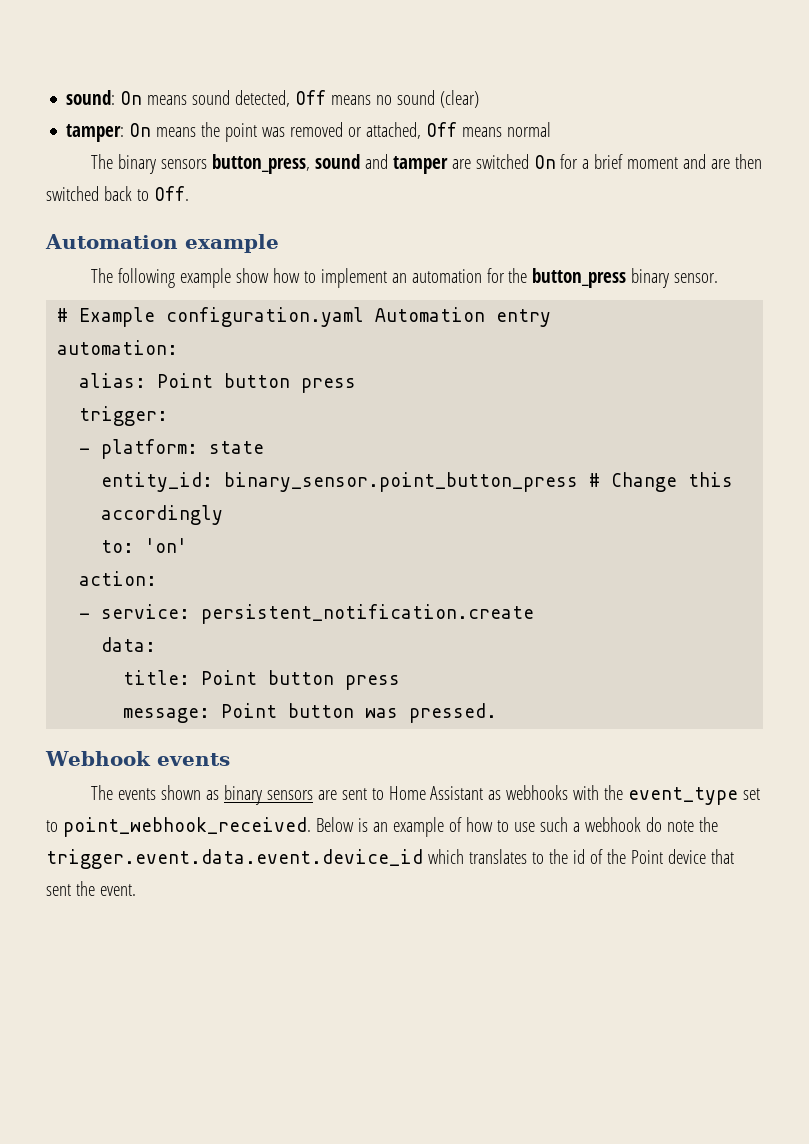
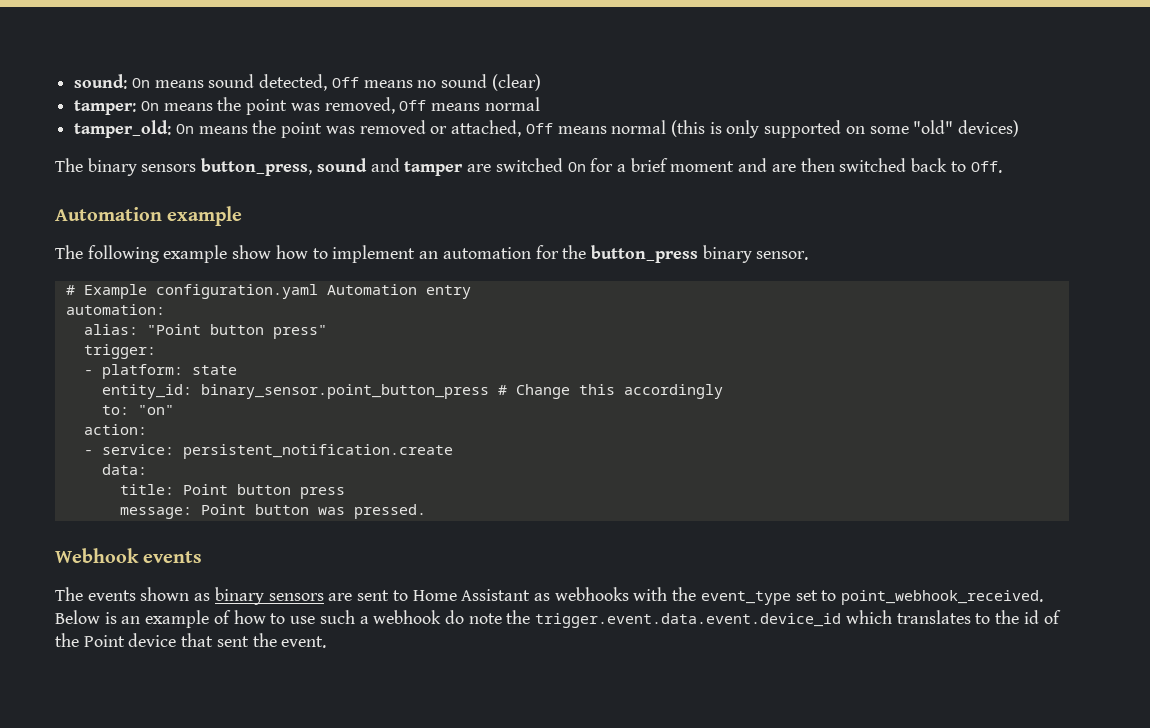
(286, 132) none -> [324,97,540,114] [74,120,355,138] removed, Off means normal // tamper_old: On means the point was
(552, 129) none -> [670,120,1020,138] (this is only supported on some "old" devices)
[157,373,357,393] Point button press -> [146,324,327,339] "Point button press"
[145,538,188,553] 'on' -> [137,405,174,415] "on"

